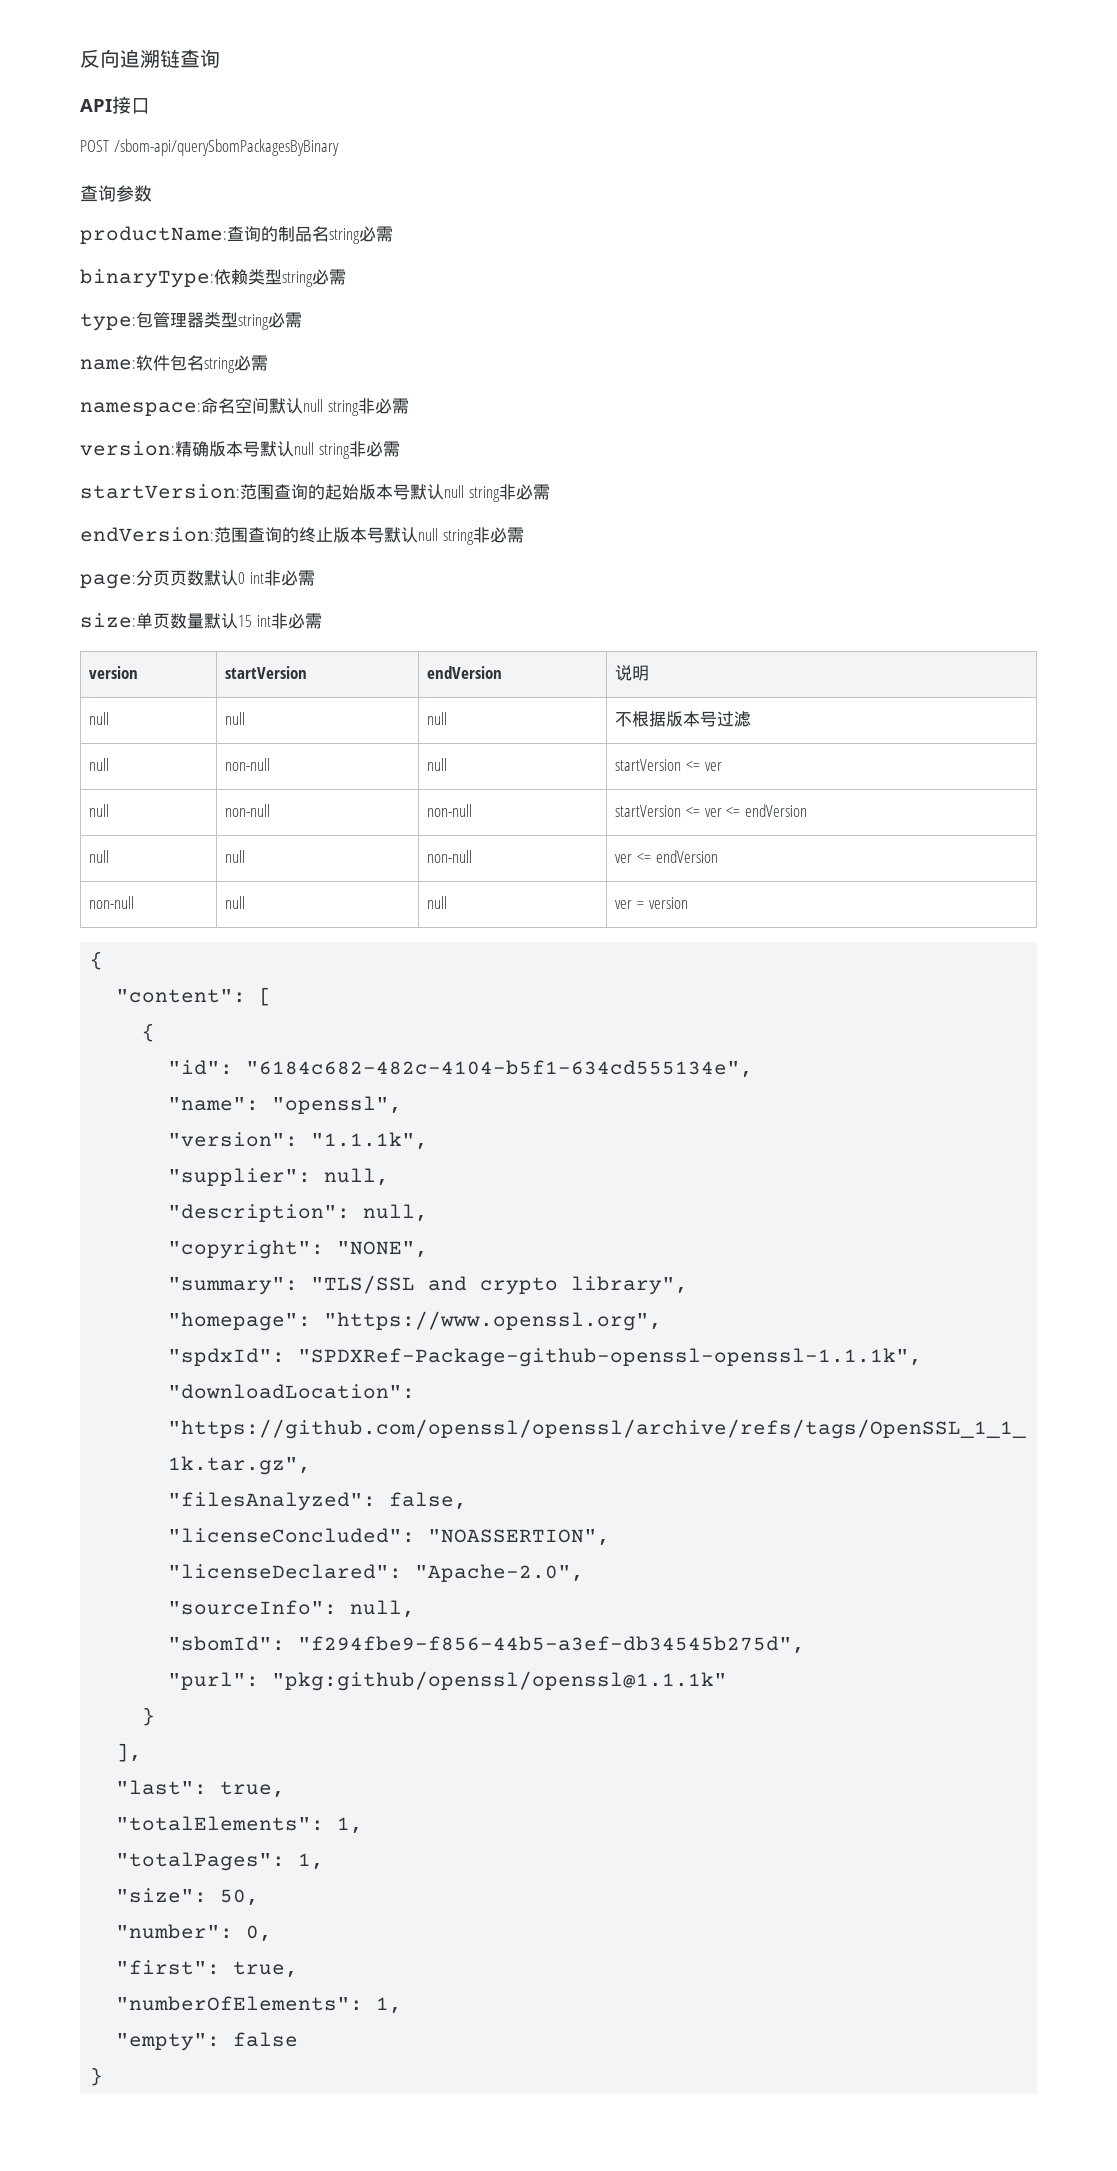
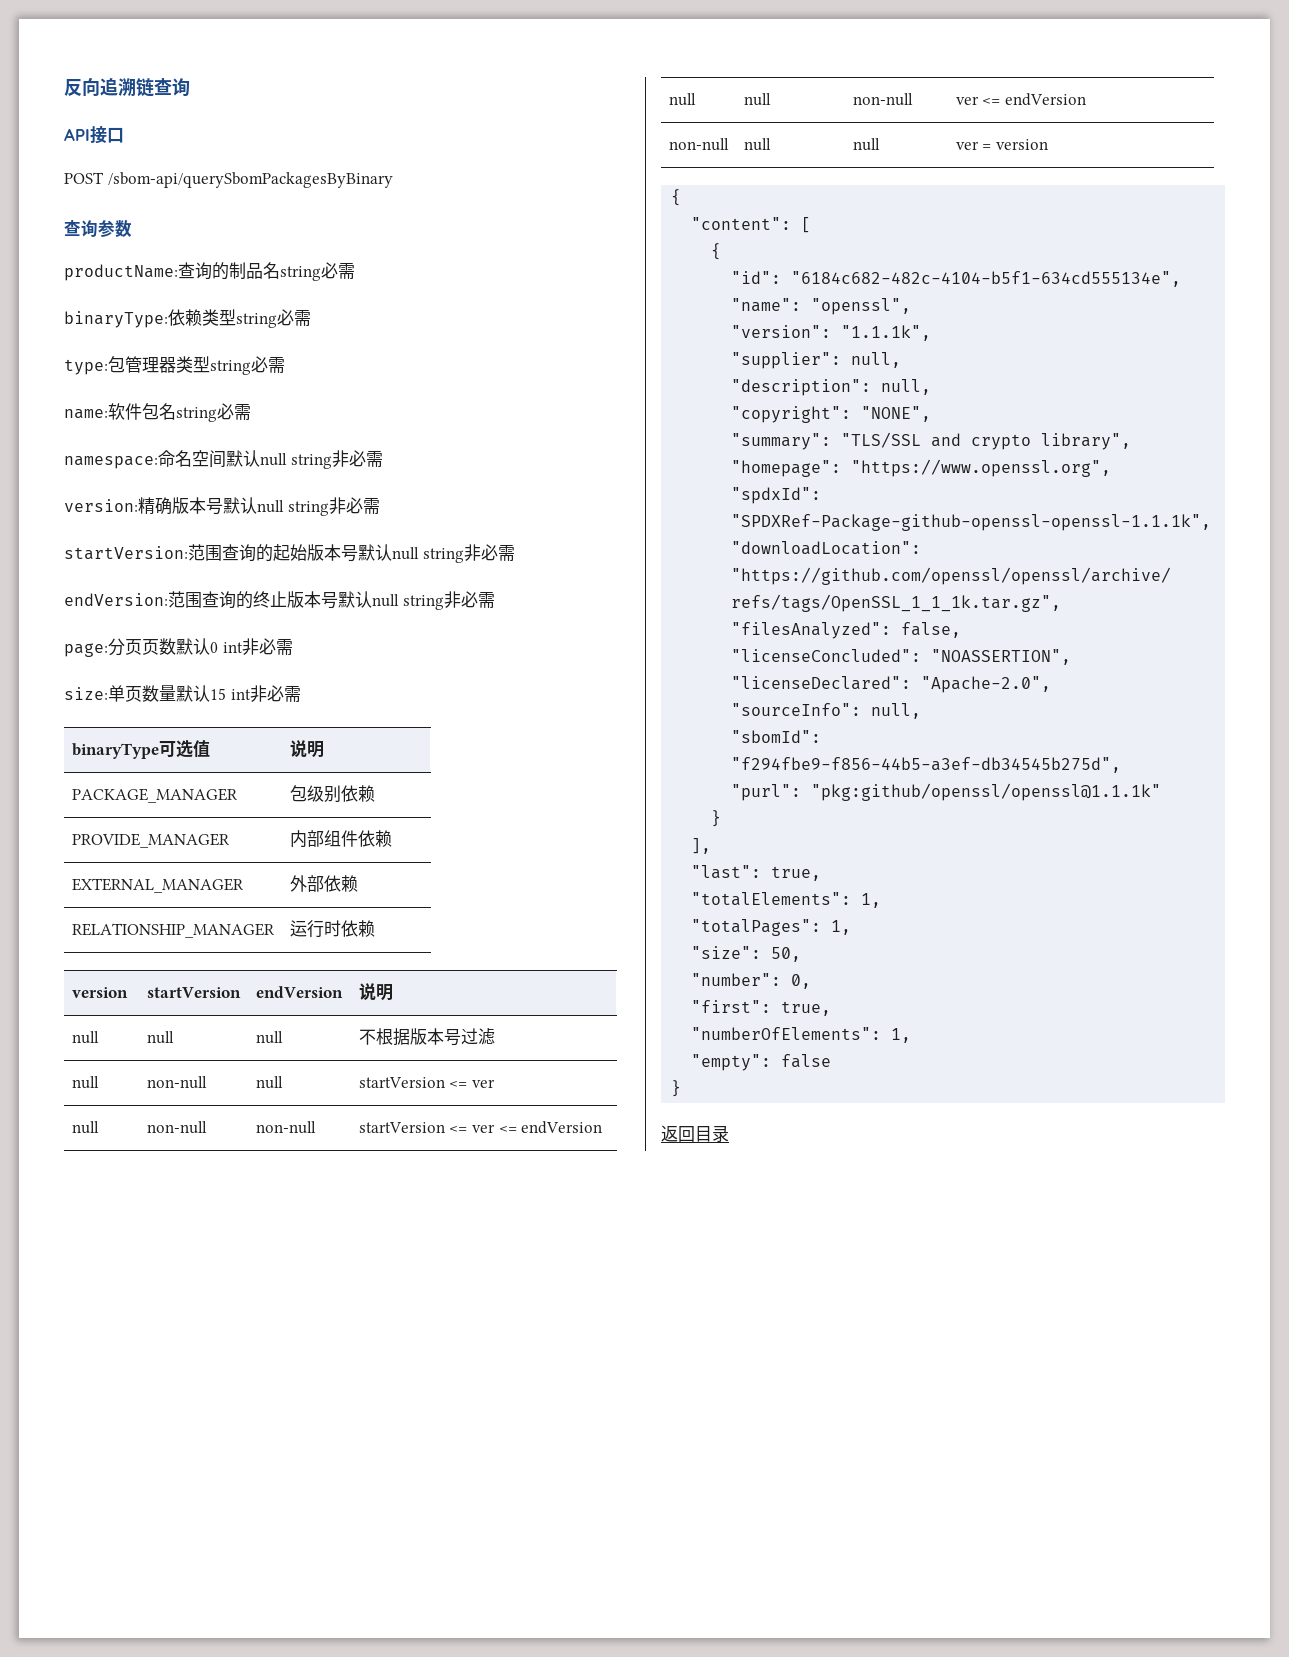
(322, 621) none -> [71,740,210,759] [289,740,324,758] [71,788,238,803] [289,785,375,803] [71,833,230,848] [289,830,392,848] [71,878,244,893] [289,875,358,892] [71,923,275,938] [289,920,375,938] // binaryType可选值 | 说明 // PACKAGE_MANAGER | 包级别依赖 // PROVIDE_MANAGER | 内部组件依赖 // EXTERNAL_MANAGER | 外部依赖 // RELATIONSHIP_MANAGER | 运行时依赖
(104, 2076) none -> [661,1125,729,1142] // 返回目录

